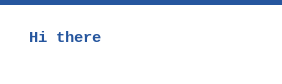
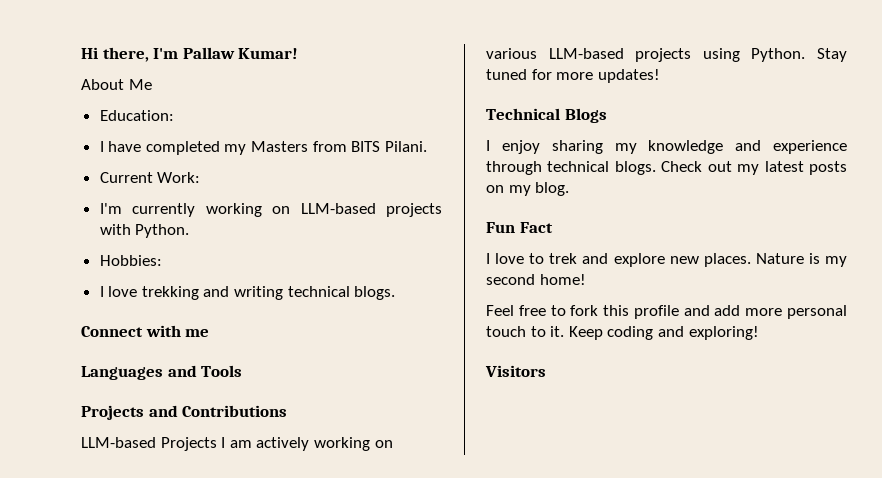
[56,31,101,42] there -> [102,47,299,62] [81,79,152,90] [99,110,174,121] [99,141,427,155] [99,172,201,183] [99,203,442,217] [99,224,190,238] [99,255,162,266] [99,286,396,300] [81,325,210,337] [81,365,243,380] [81,405,288,420] [81,437,393,451] [486,48,847,62] [486,69,660,83] [486,108,607,123] [486,140,847,154] [486,161,847,175] [486,182,570,196] [486,222,553,233] [486,253,847,267] [486,274,586,285] [486,305,847,319] [486,326,759,340] [485,365,546,377] there, I'm Pallaw Kumar! // About Me // Education: // I have completed my Masters from BITS Pilani. // Current Work: // I'm currently working on LLM-based projects with Python. // Hobbies: // I love trekking and writing technical blogs. // Connect with me // Languages and Tools // Projects and Contributions // LLM-based Projects I am actively working on various LLM-based projects using Python. Stay tuned for more updates! // Technical Blogs // I enjoy sharing my knowledge and experience through technical blogs. Check out my latest posts on my blog. // Fun Fact // I love to trek and explore new places. Nature is my second home! // Feel free to fork this profile and add more personal touch to it. Keep coding and exploring! // Visitors

